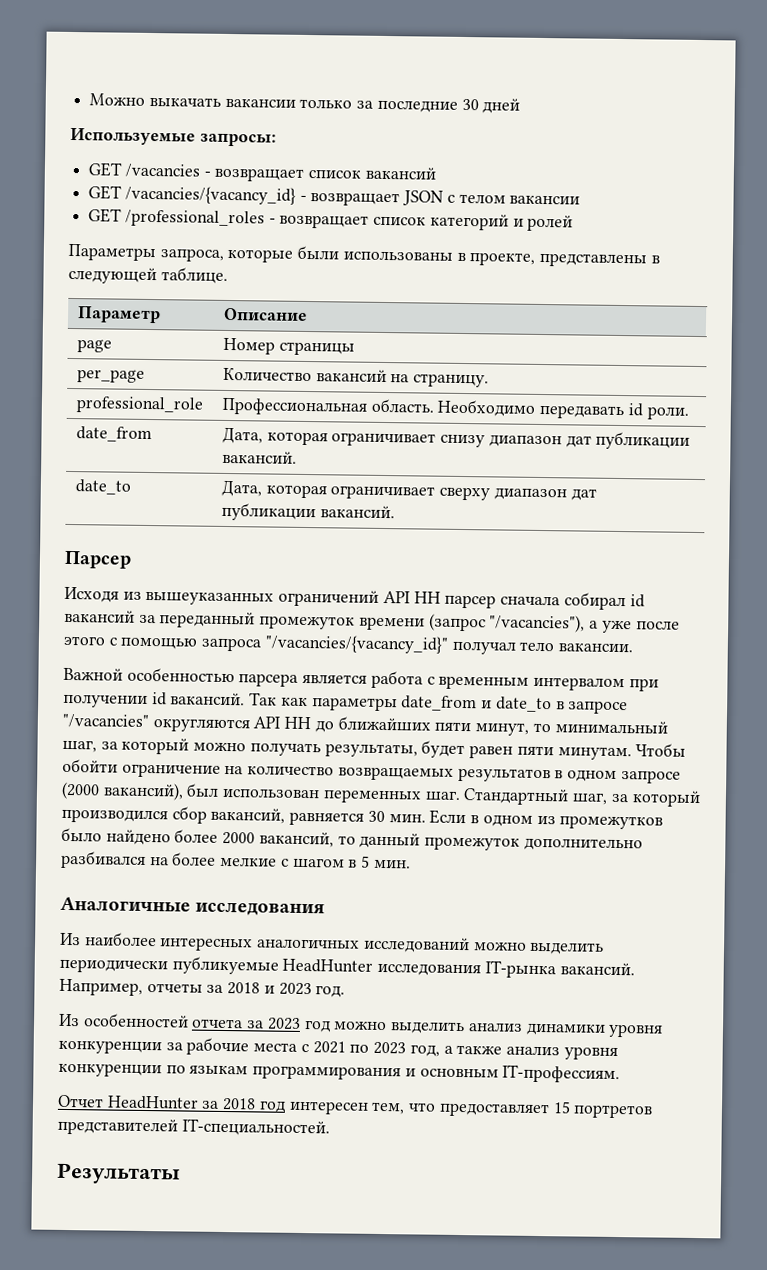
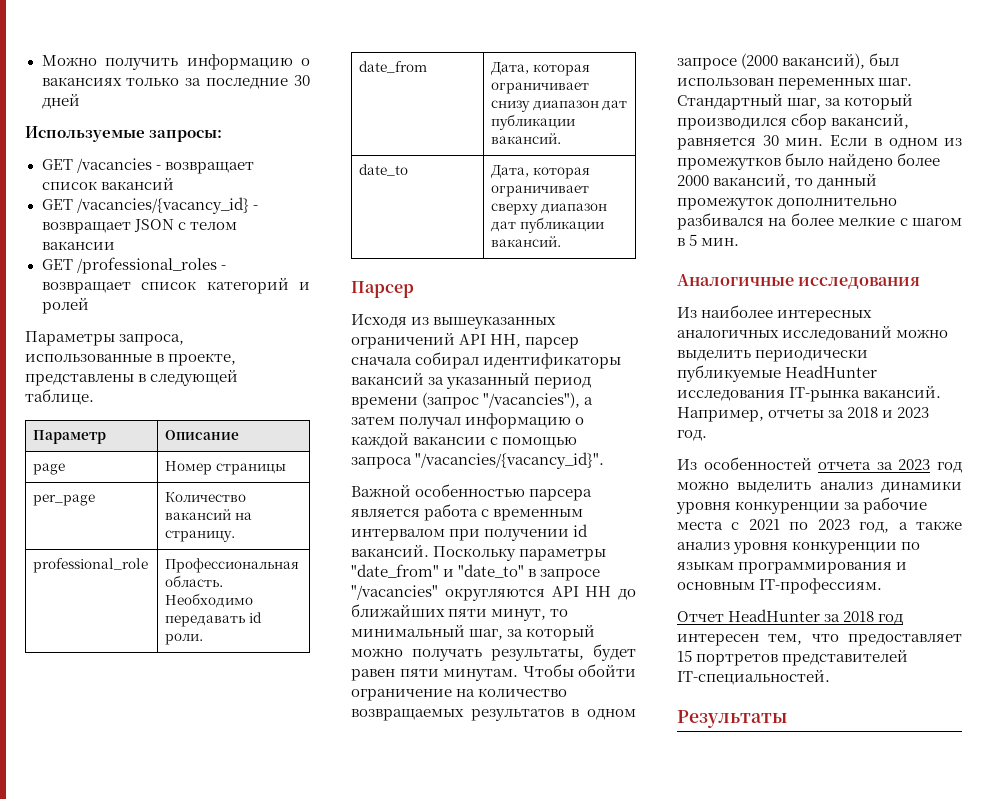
[148,96,296,108] выкачать вакансии -> [105,54,310,70] [41,77,122,86] получить информацию о вакансиях
[227,245,453,263] которые были использованы -> [25,354,152,362] использованные
[413,591,441,604] HH -> [490,334,522,348] HH,
[629,594,645,608] id -> [483,353,622,369] идентификаторы
[159,611,356,630] переданный промежуток -> [446,372,592,389] указанный период
[601,620,680,634] [63,634,634,655] уже после этого с помощью запроса "/vacancies/{vacancy_id}" получал тело вакансии. -> [351,413,585,429] [351,432,578,448] [351,452,605,469] затем получал информацию о каждой вакансии с помощью запроса "/vacancies/{vacancy_id}".
[249,692,552,713] Так как параметры date_from и date_to -> [433,546,607,561] [351,564,525,578] Поскольку параметры "date_from" и "date_to"

